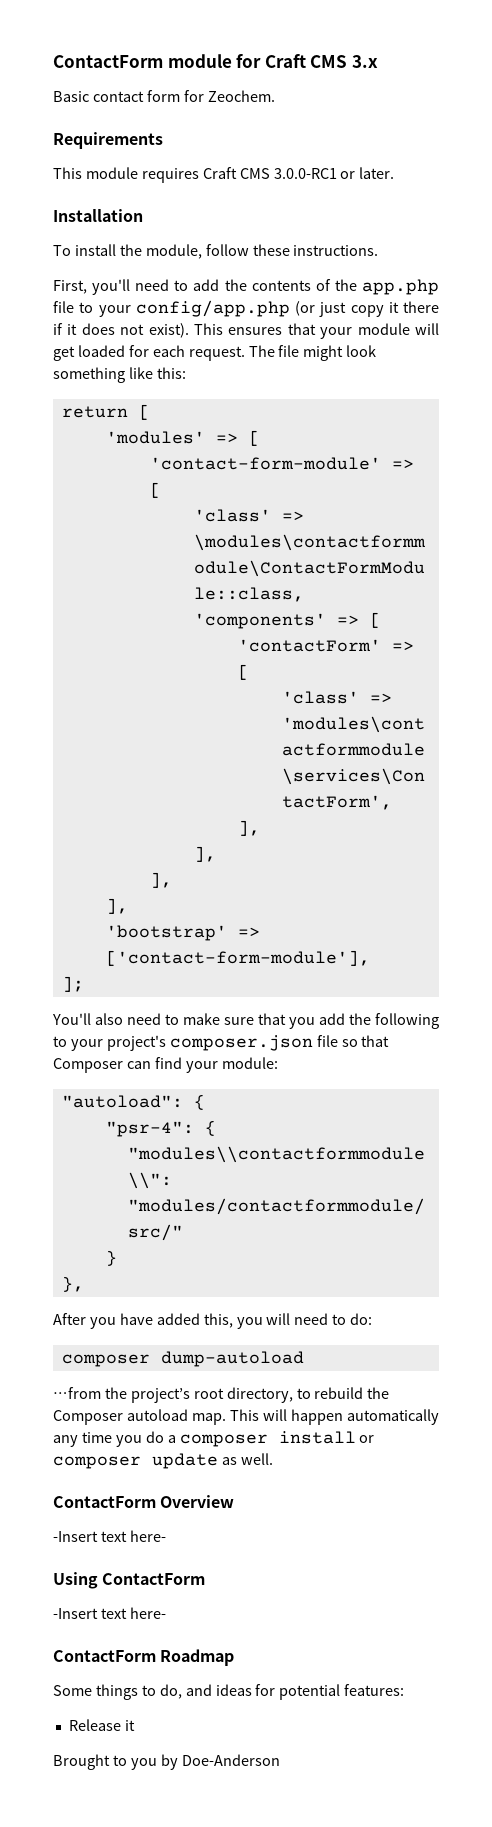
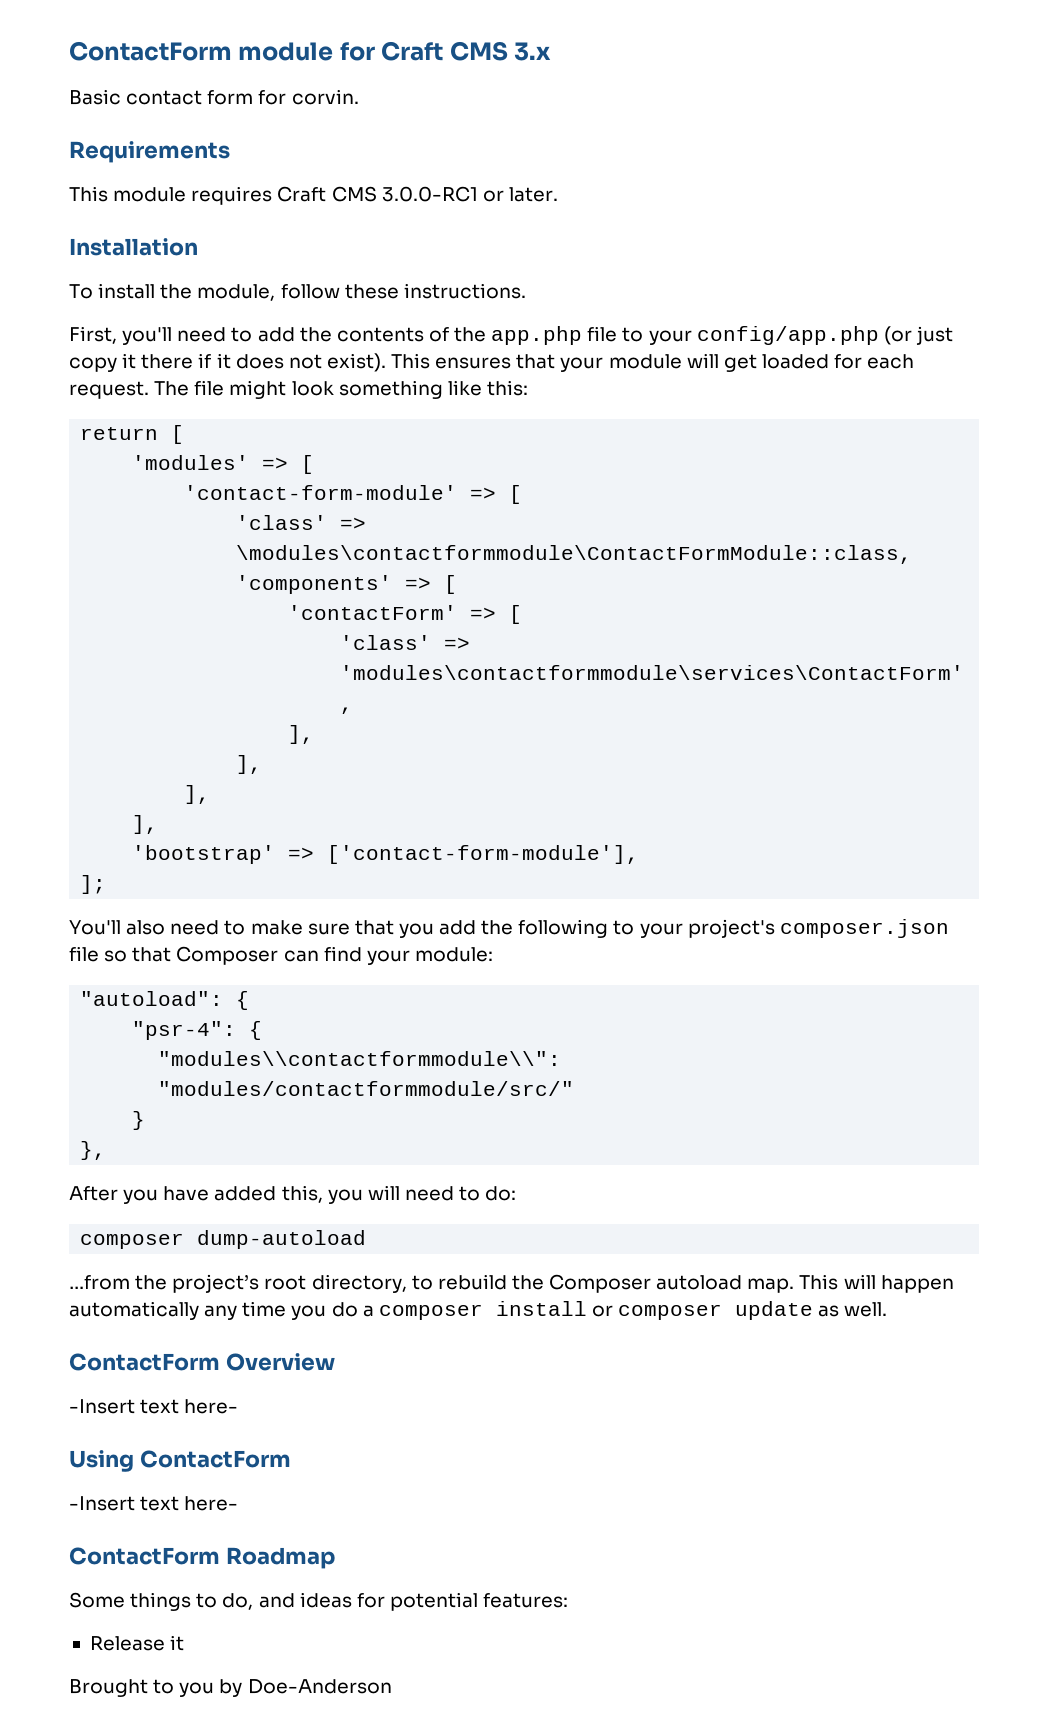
[207,90,275,102] Zeochem. -> [291,89,359,105] corvin.

